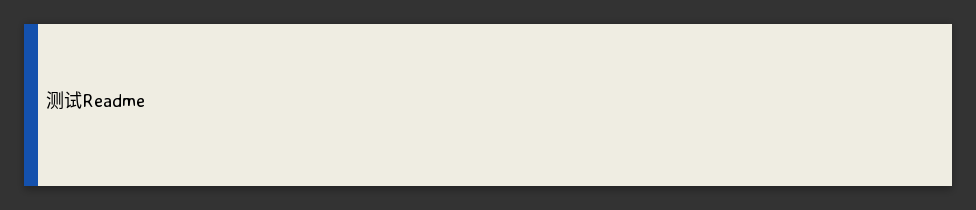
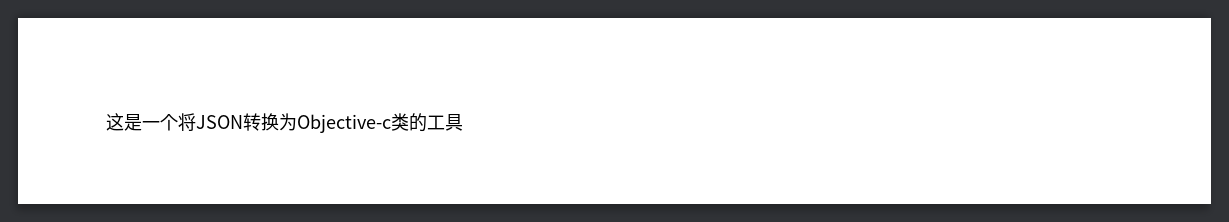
[46,91,145,110] 测试Readme -> [106,113,463,133] 这是一个将JSON转换为Objective-c类的工具

